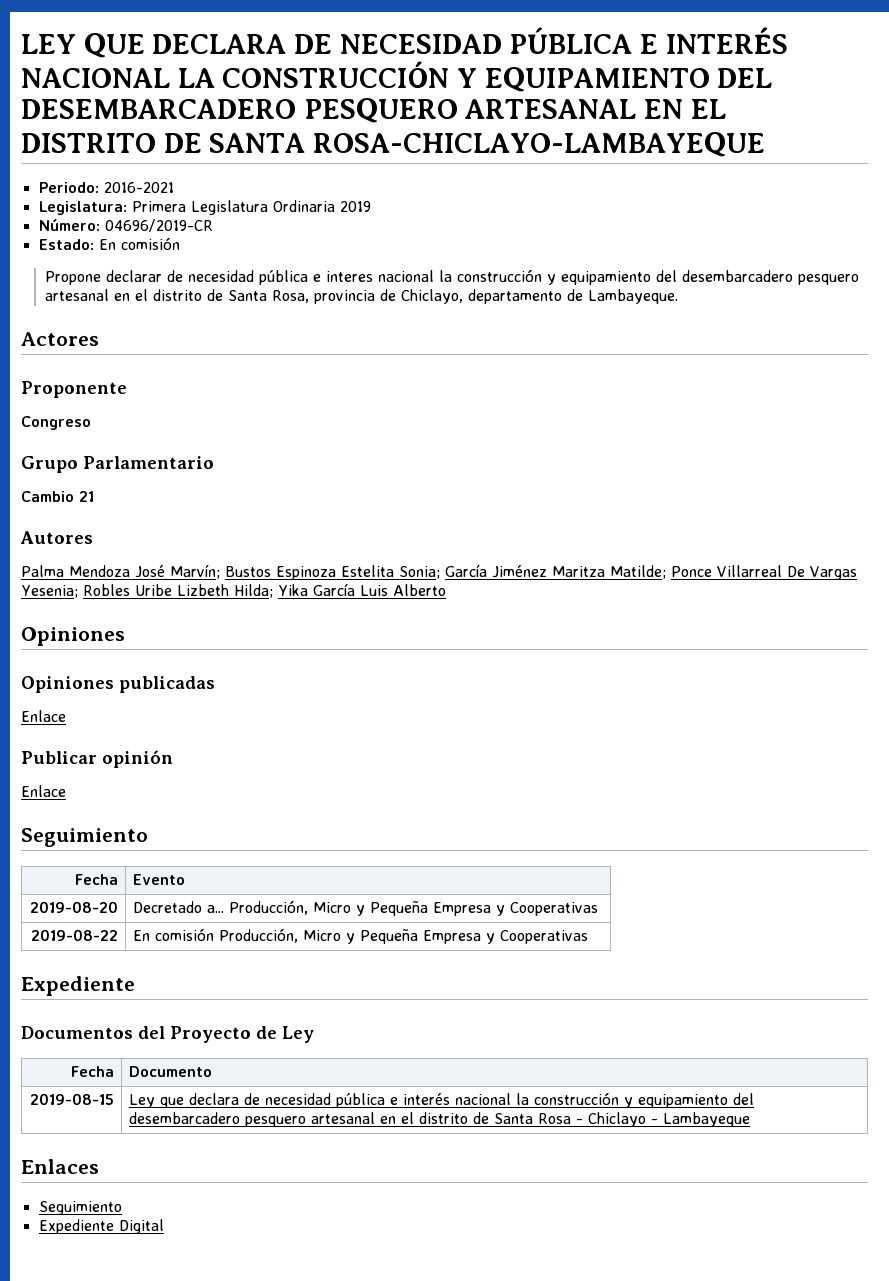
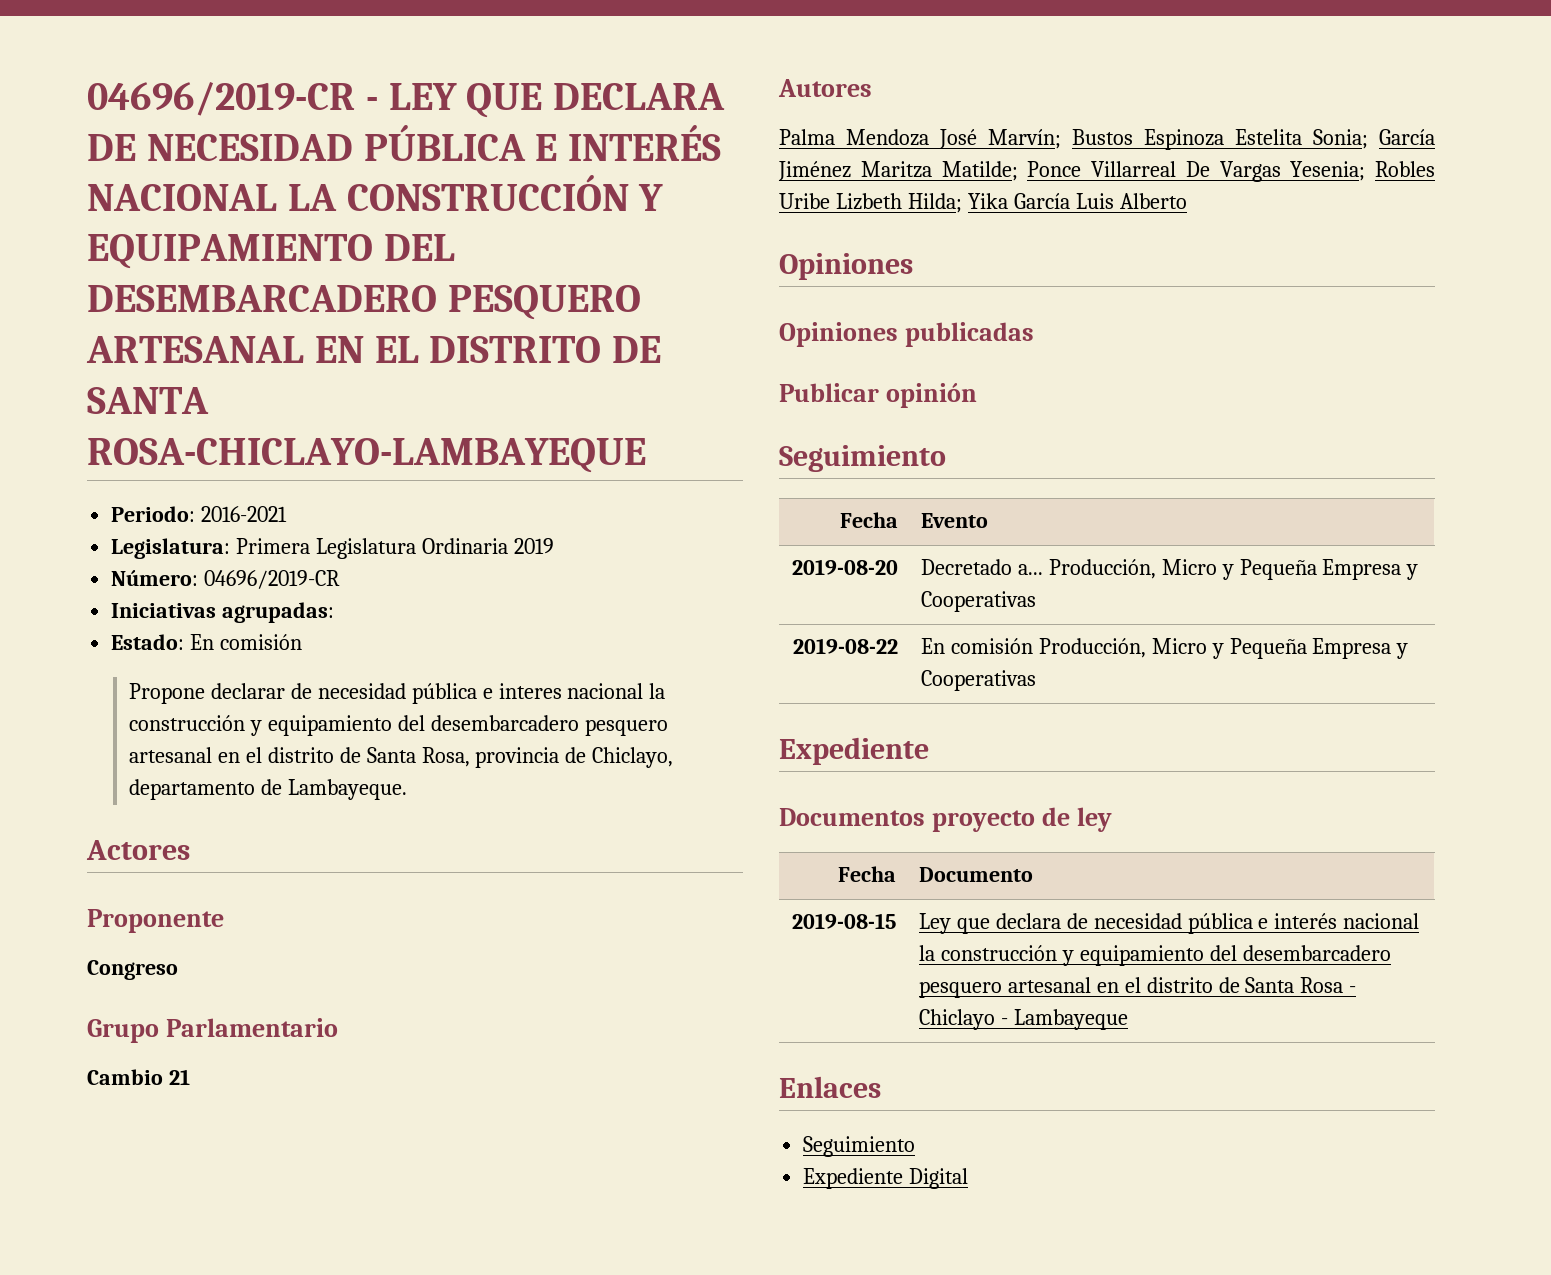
(21, 44) none -> [87,82,378,116] 04696/2019-CR -
(213, 225) none -> [111,602,335,623] // Iniciativas agrupadas:
[21,710,66,722] // Enlace -> (1034, 334) none
[21,785,66,797] // Enlace -> (977, 395) none
[138,1026,314,1043] del Proyecto de Ley -> [931,807,1112,832] proyecto de ley

